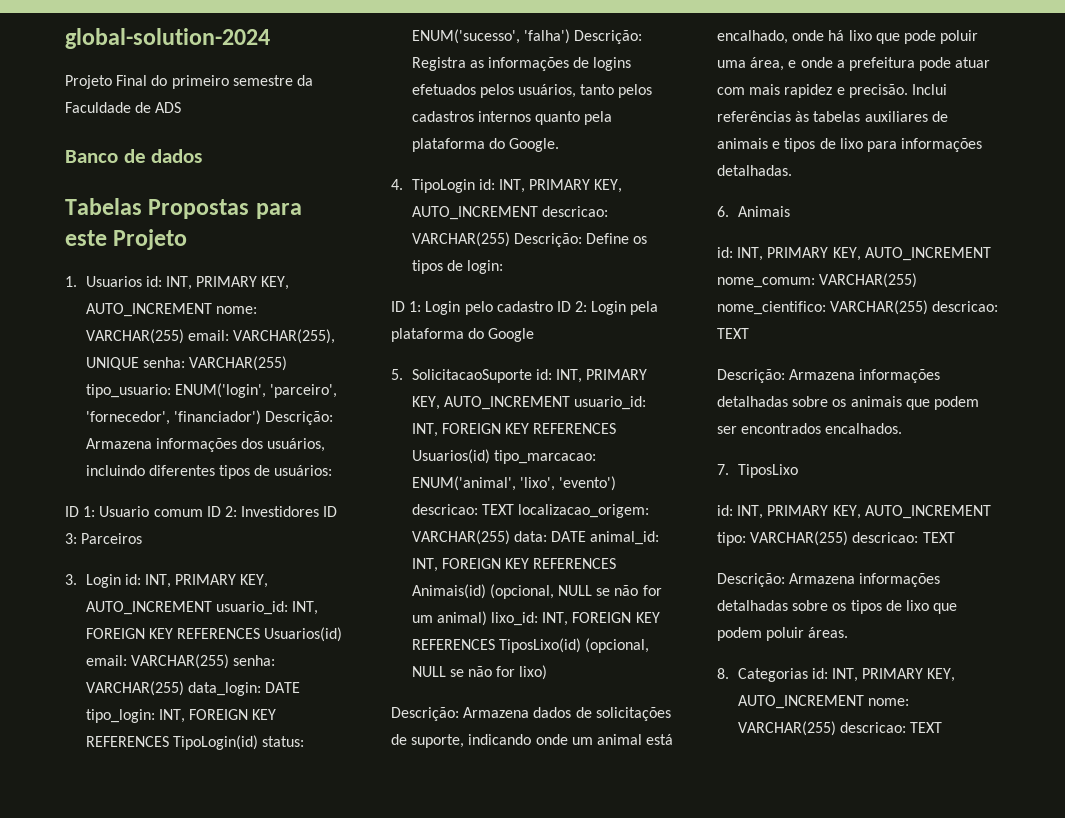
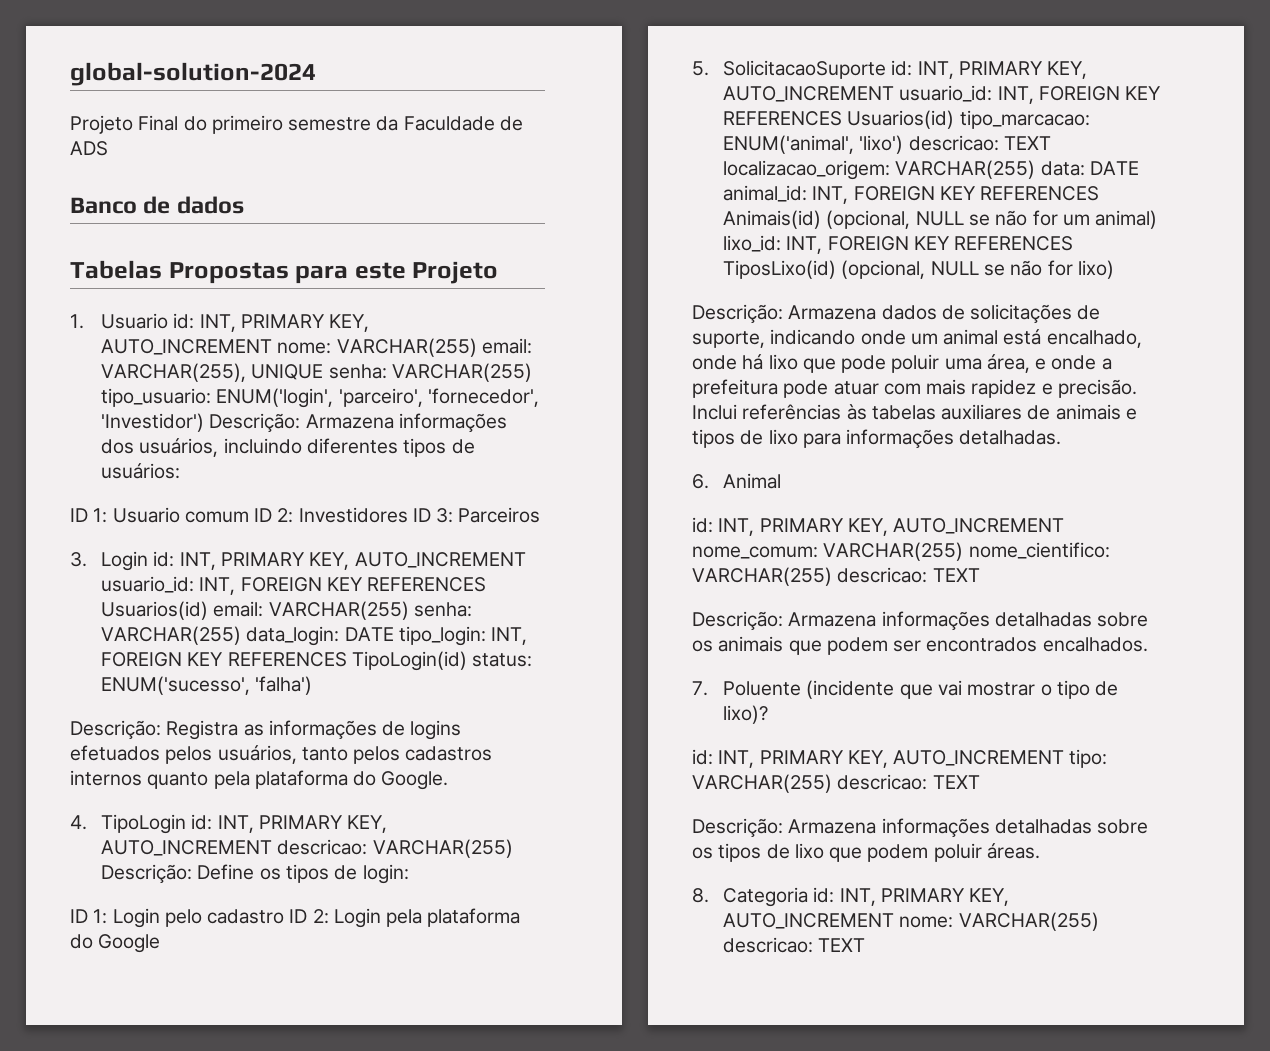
[85,276,142,287] Usuarios -> [101,313,169,329] Usuario
[173,410,261,425] 'financiador') -> [101,413,205,432] 'Investidor')
(570, 36) none -> (313, 685) //
[519,476,617,491] 'lixo', 'evento') -> [859,135,904,154] 'lixo')
[737,206,790,217] Animais -> [723,473,782,489] Animal
[737,464,798,478] TiposLixo -> [723,680,1119,699] [723,705,769,724] Poluente (incidente que vai mostrar o tipo de lixo)?
[737,668,808,682] Categorias -> [723,887,809,907] Categoria

